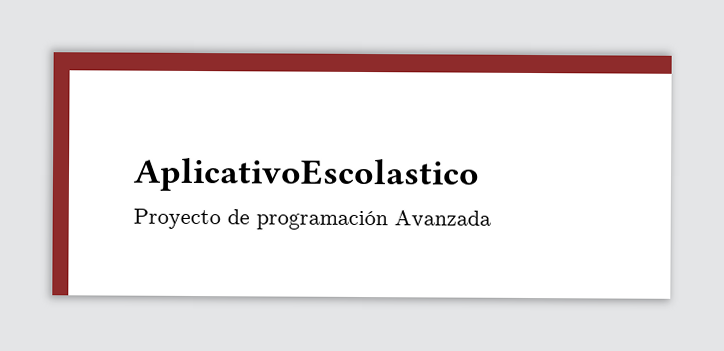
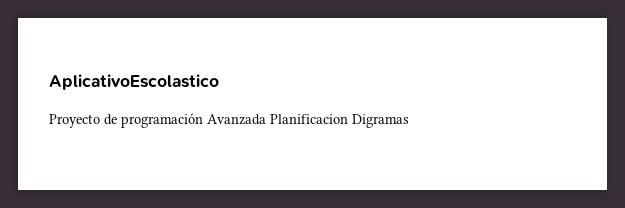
(491, 219) none -> [270,114,409,128] Planificacion Digramas

